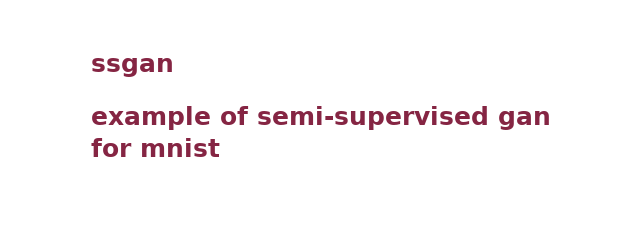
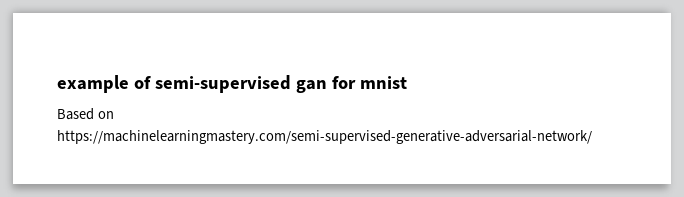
[91,58,174,77] ssgan // -> (57, 84) none
(220, 147) none -> [57,108,114,120] [57,130,592,144] // Based on https://machinelearningmastery.com/semi-supervised-generative-adversarial-network/

